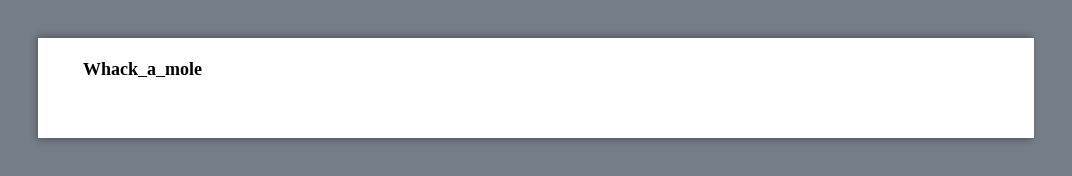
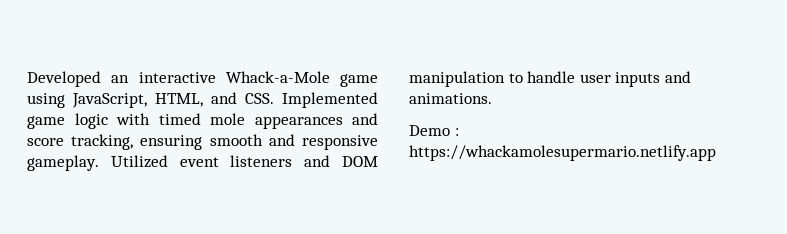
[83,62,202,77] Whack_a_mole -> [27,71,378,87] [27,92,378,108] [27,113,378,129] [27,134,378,150] [27,155,379,171] [409,71,691,87] [409,93,492,104] [409,125,459,136] [409,145,716,161] Developed an interactive Whack-a-Mole game using JavaScript, HTML, and CSS. Implemented game logic with timed mole appearances and score tracking, ensuring smooth and responsive gameplay. Utilized event listeners and DOM manipulation to handle user inputs and animations. // Demo : https://whackamolesupermario.netlify.app

